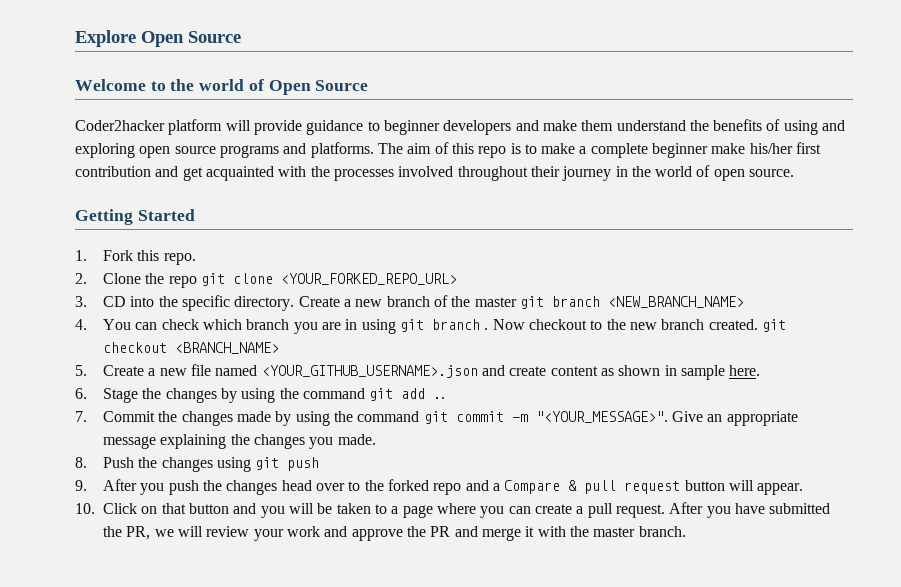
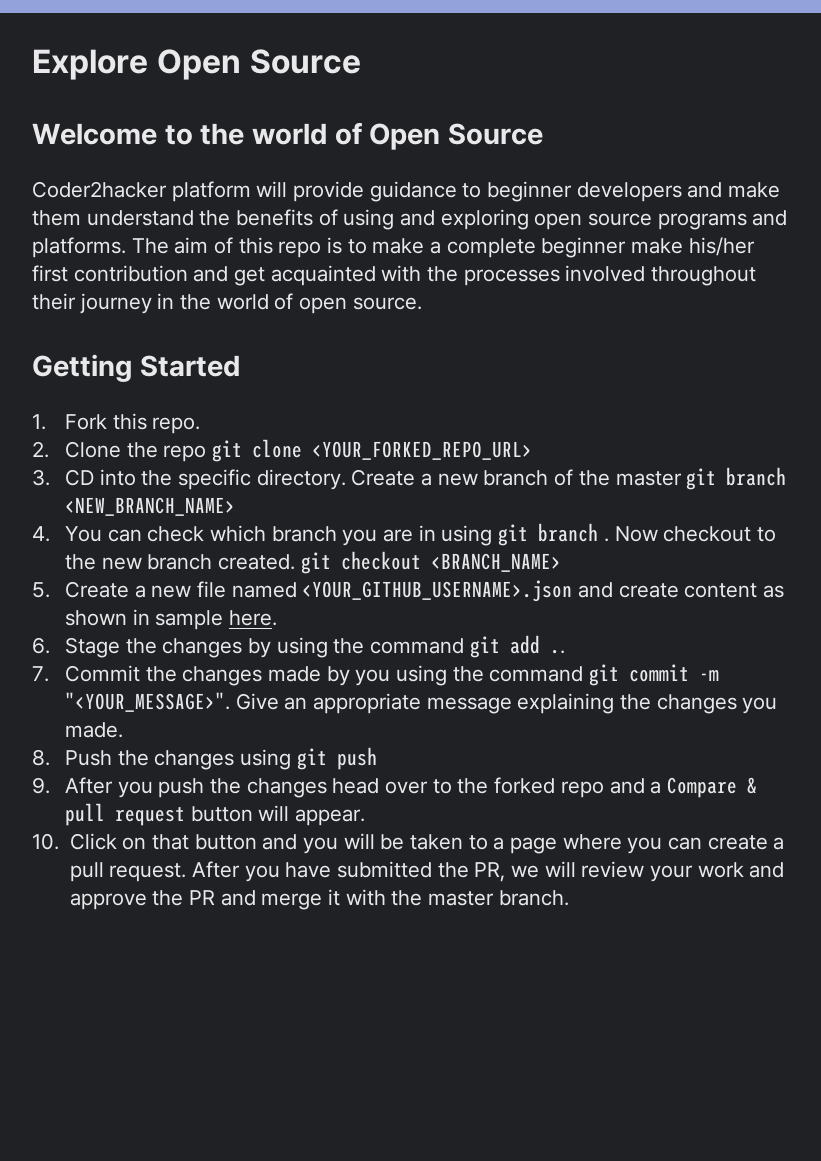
(292, 418) none -> [355,669,391,686] you

